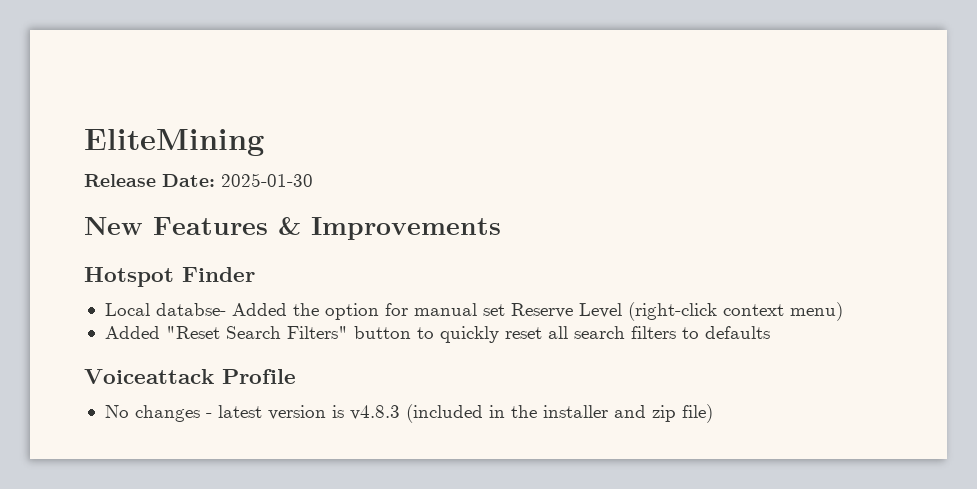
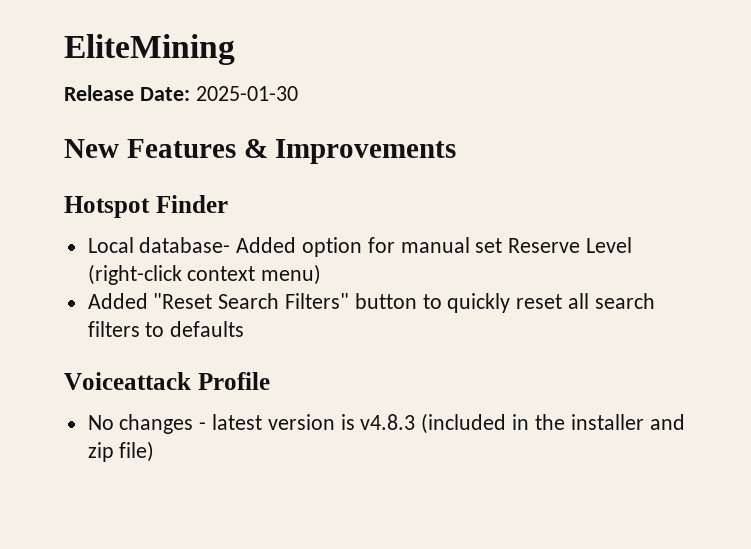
[155,303,319,316] databse- Added the -> [139,237,297,253] database- Added

